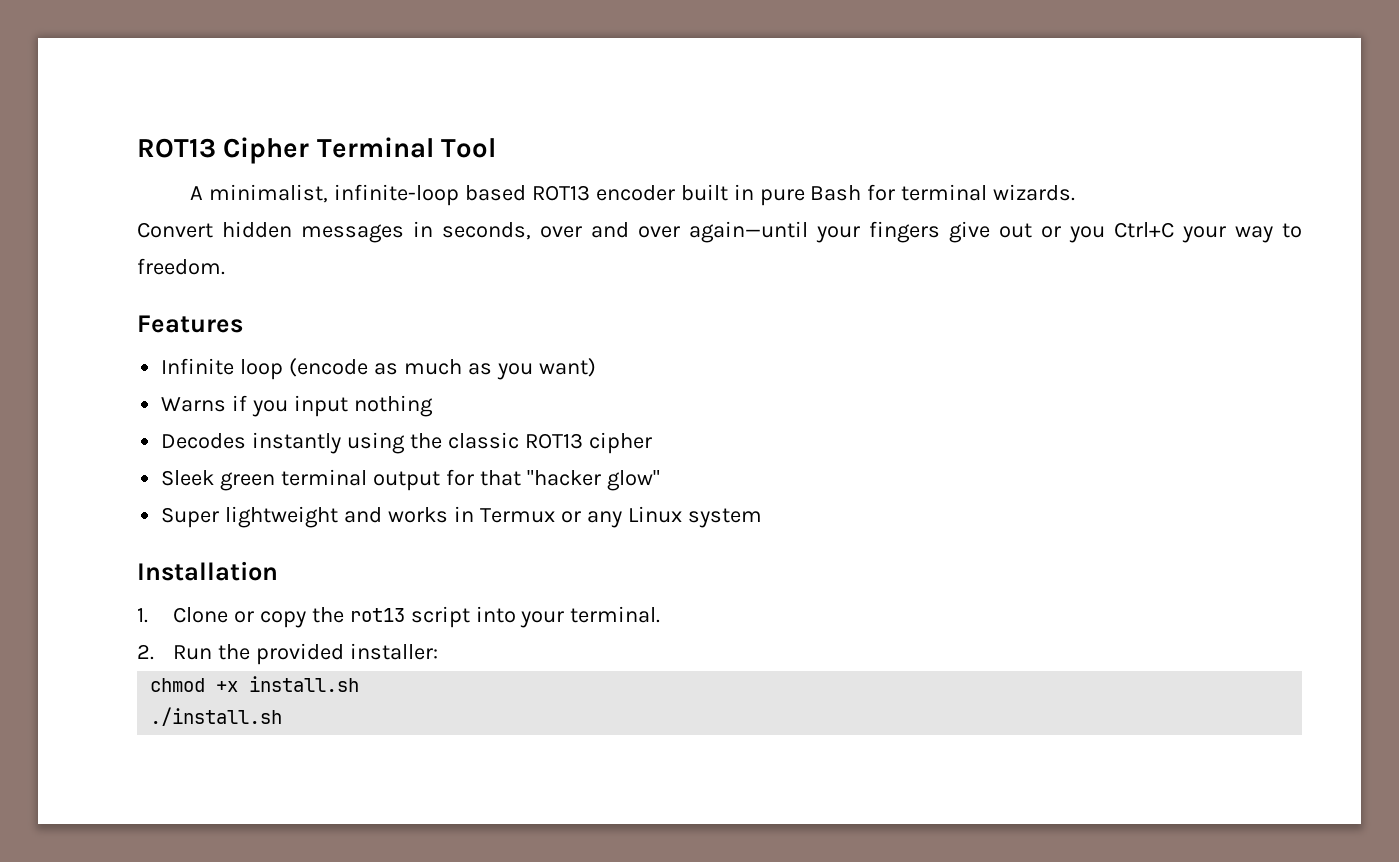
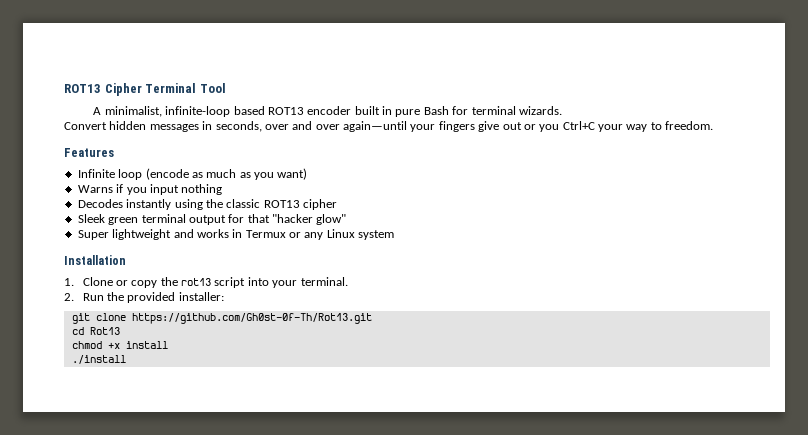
(438, 651) none -> [71,313,372,324] [71,327,120,335] // git clone https://github.com/Gh0st-0f-Th/Rot13.git // cd Rot13
[249,676,360,692] [150,707,283,726] install.sh // ./install.sh -> [125,341,168,349] [71,355,126,364] install // ./install

